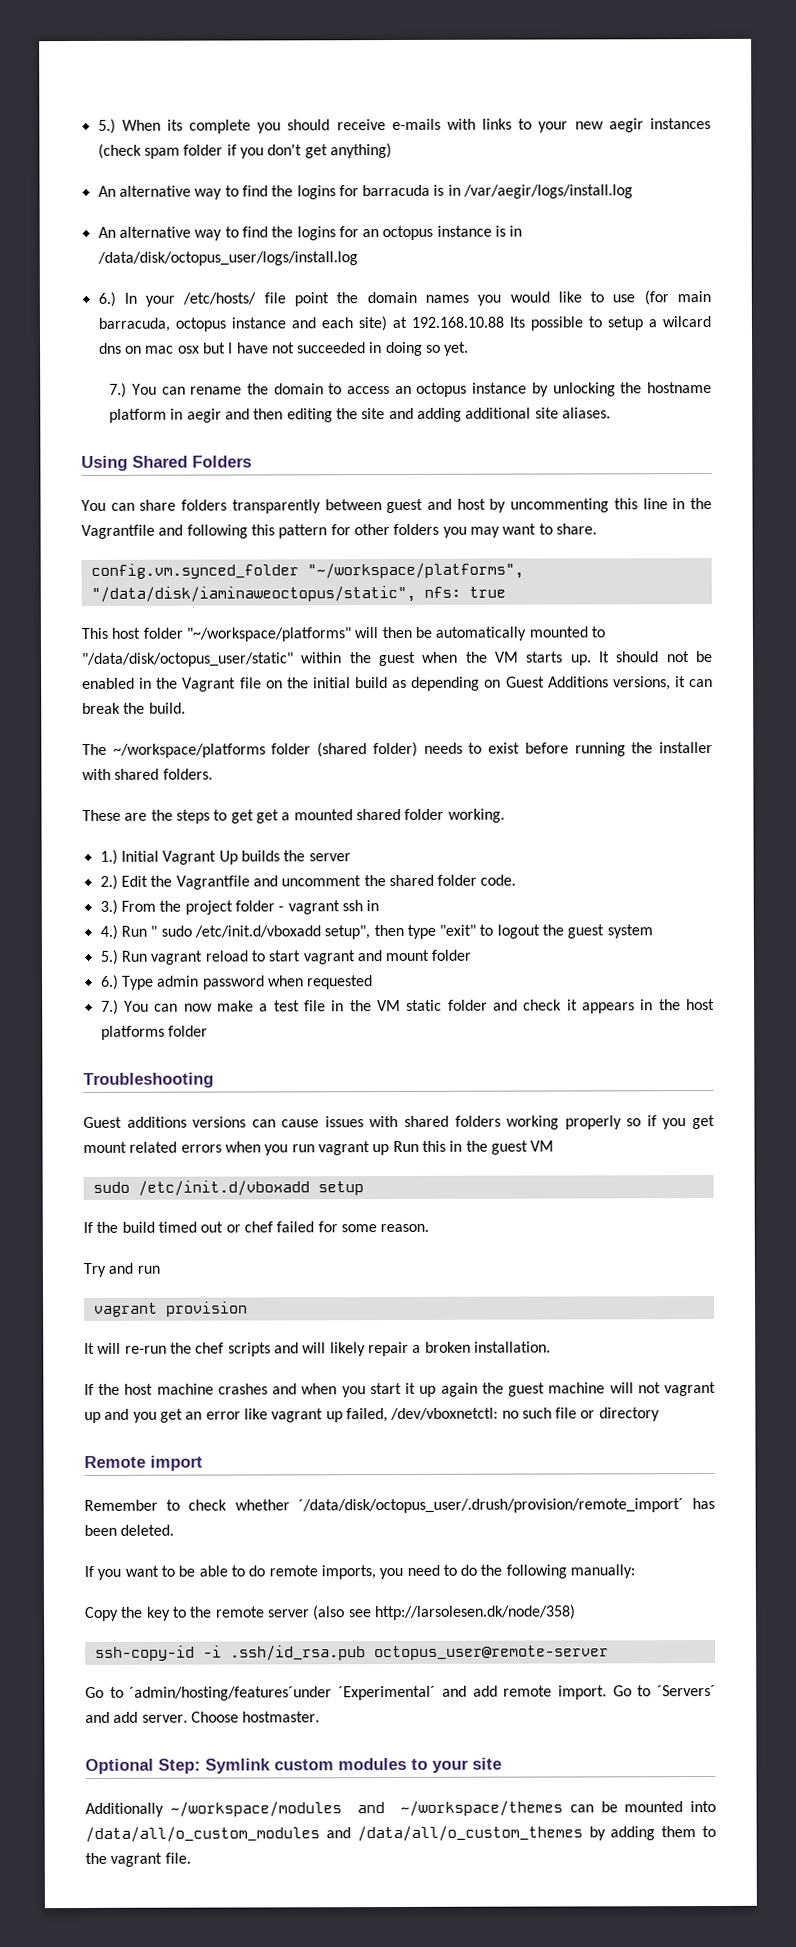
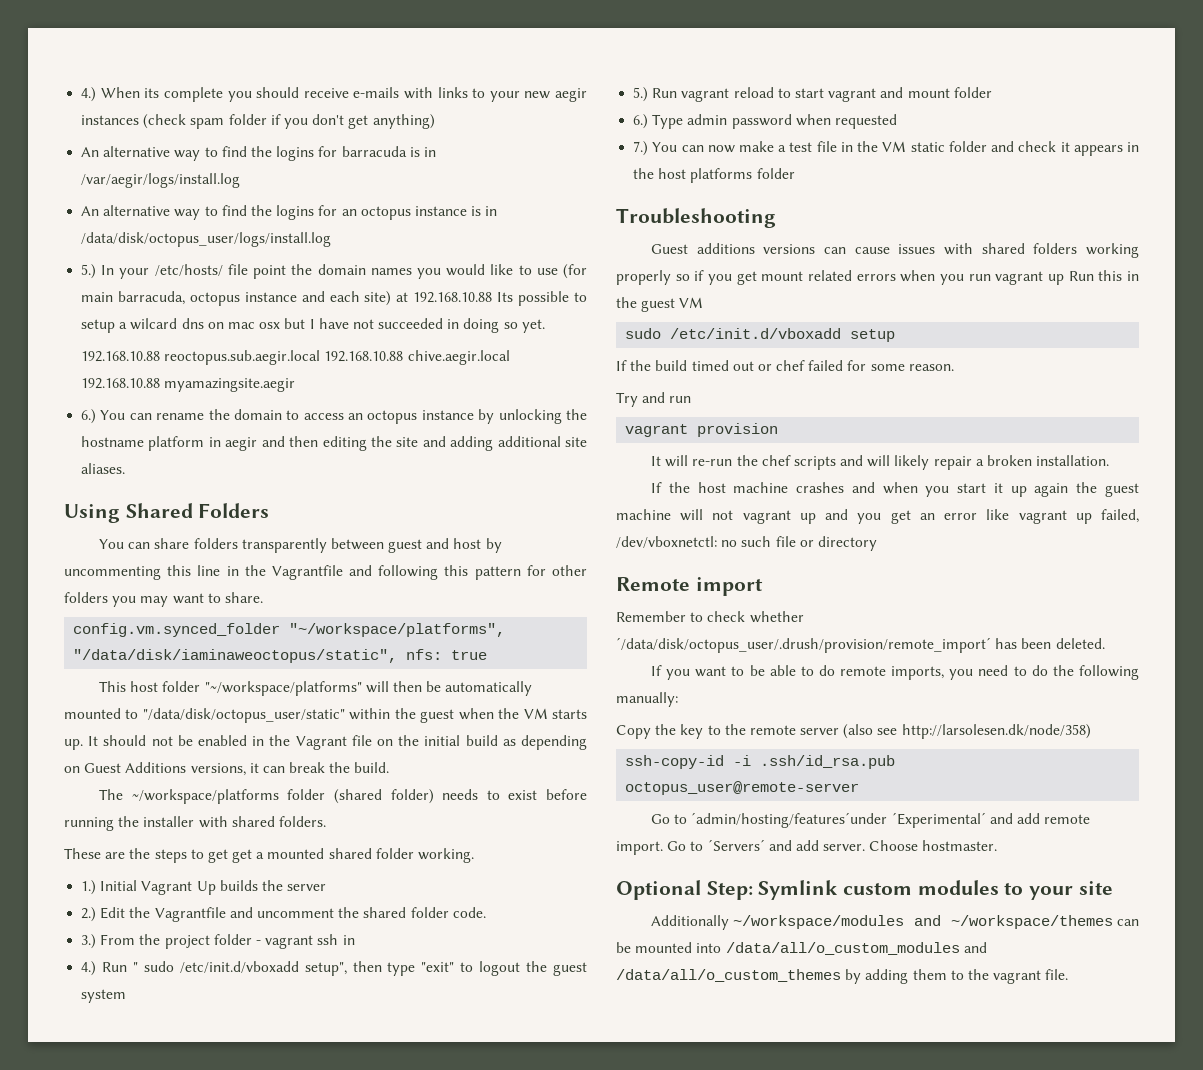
[97,118,116,134] 5.) -> [81,87,97,102] 4.)
[97,291,116,307] 6.) -> [81,264,97,279] 5.)
[109,382,128,398] 7.) -> [81,350,510,365] [81,378,296,392] [81,409,97,424] 192.168.10.88 reoctopus.sub.aegir.local 192.168.10.88 chive.aegir.local 192.168.10.88 myamazingsite.aegir // 6.)

